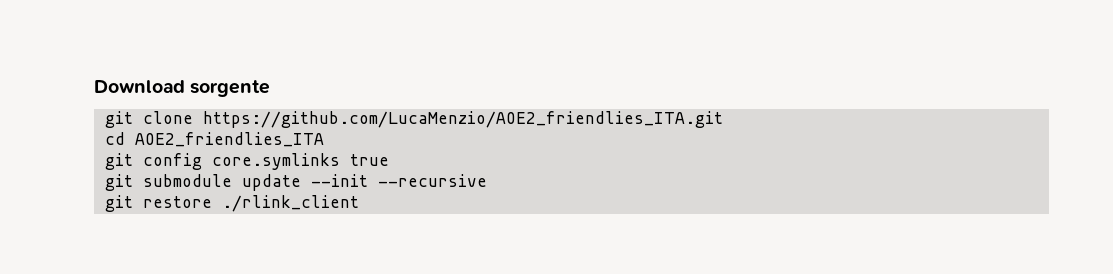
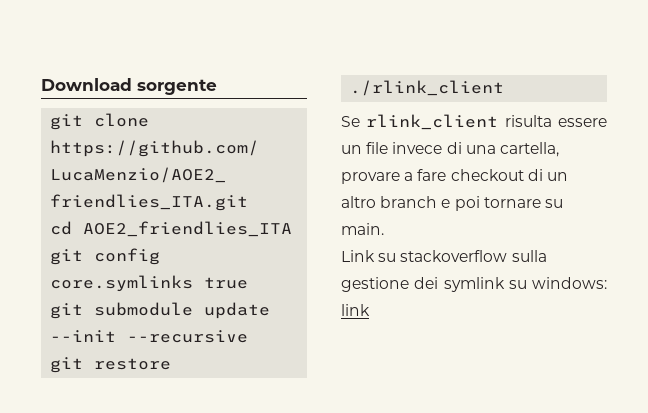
(359, 203) none -> [341,114,607,130] [341,142,559,157] [341,169,568,184] [341,196,563,211] [341,223,384,235] [341,250,547,262] [341,277,607,292] [341,304,370,316] // Se rlink_client risulta essere un file invece di una cartella, provare a fare checkout di un altro branch e poi tornare su main. // Link su stackoverflow sulla gestione dei symlink su windows: link

